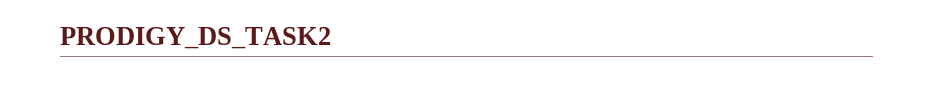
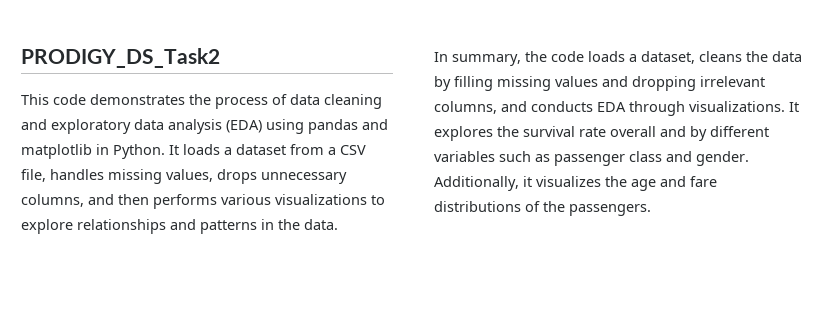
[60,27,331,49] PRODIGY_DS_TASK2 -> [21,48,220,68] [21,94,382,109] [21,119,388,134] [21,144,366,159] [21,169,347,184] [21,194,385,209] [21,219,338,234] [434,51,802,66] [434,76,765,91] [434,101,799,116] [434,126,769,141] [434,151,749,166] [434,176,717,191] [434,201,651,216] PRODIGY_DS_Task2 // This code demonstrates the process of data cleaning and exploratory data analysis (EDA) using pandas and matplotlib in Python. It loads a dataset from a CSV file, handles missing values, drops unnecessary columns, and then performs various visualizations to explore relationships and patterns in the data. // In summary, the code loads a dataset, cleans the data by filling missing values and dropping irrelevant columns, and conducts EDA through visualizations. It explores the survival rate overall and by different variables such as passenger class and gender. Additionally, it visualizes the age and fare distributions of the passengers.

